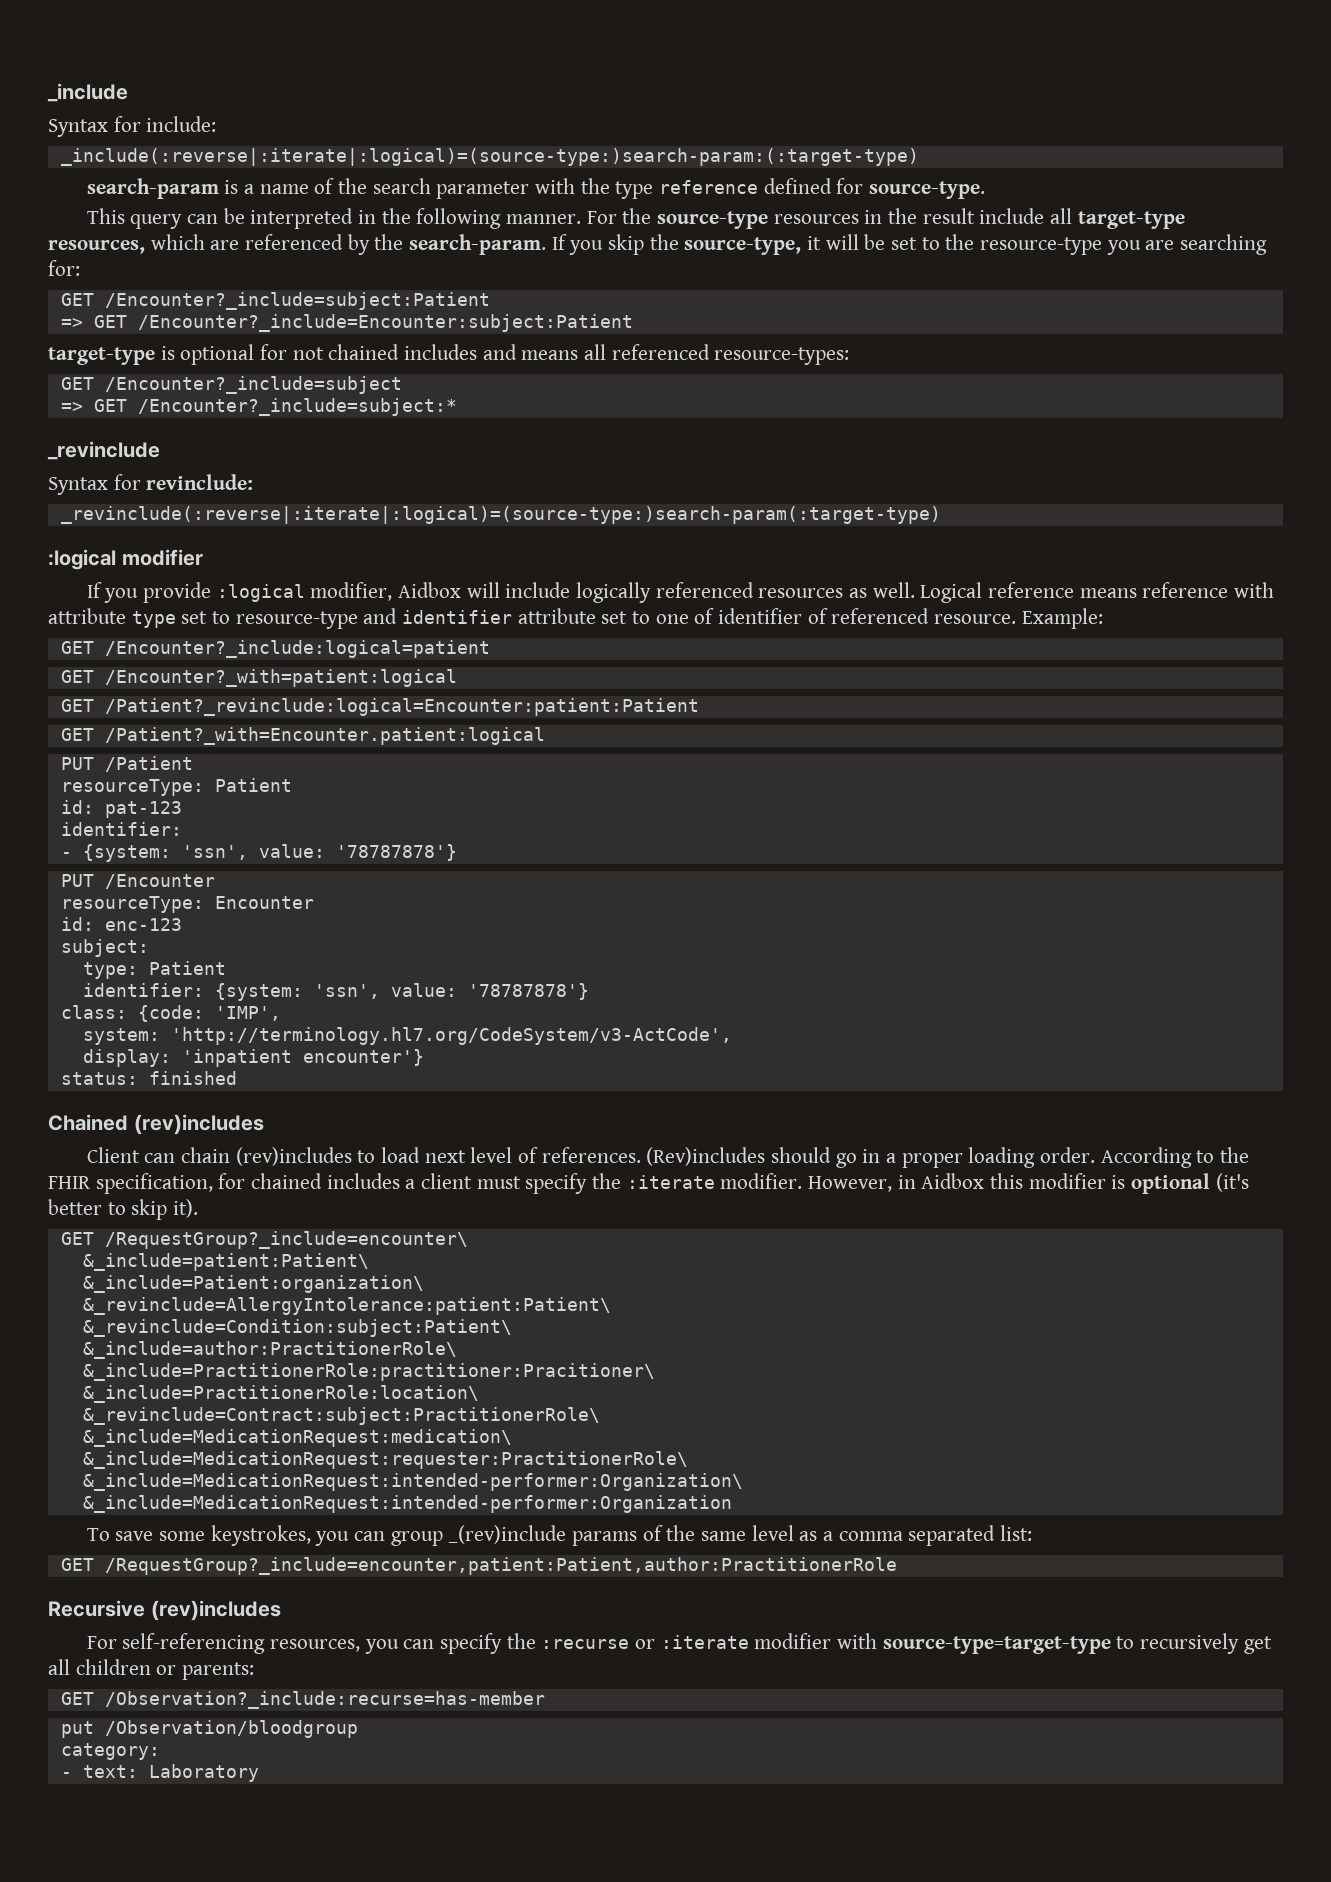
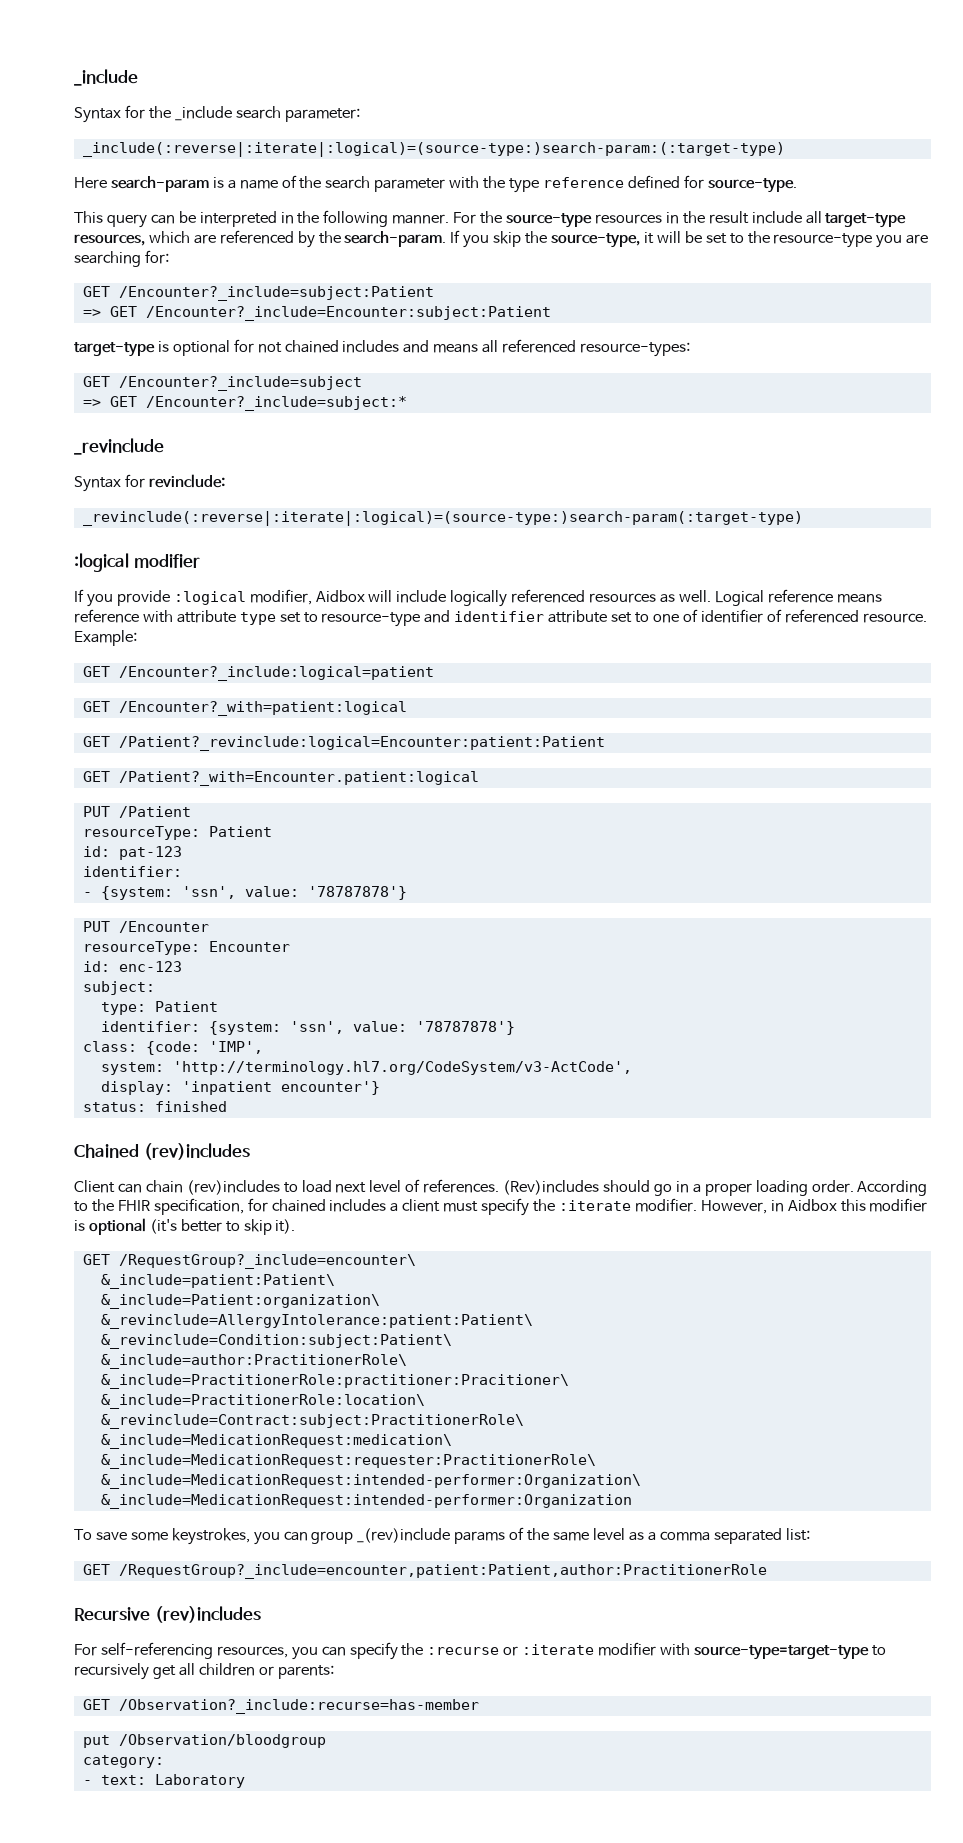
[146,116,217,132] include: -> [148,106,360,122] the _include search parameter:
(919, 157) none -> [74,177,107,189] Here

